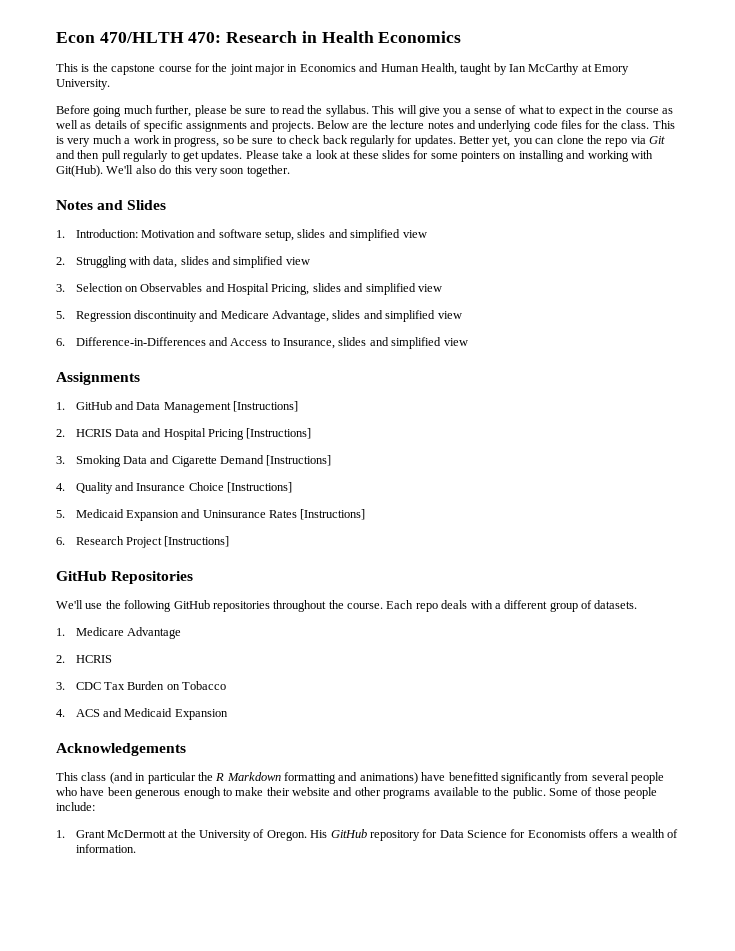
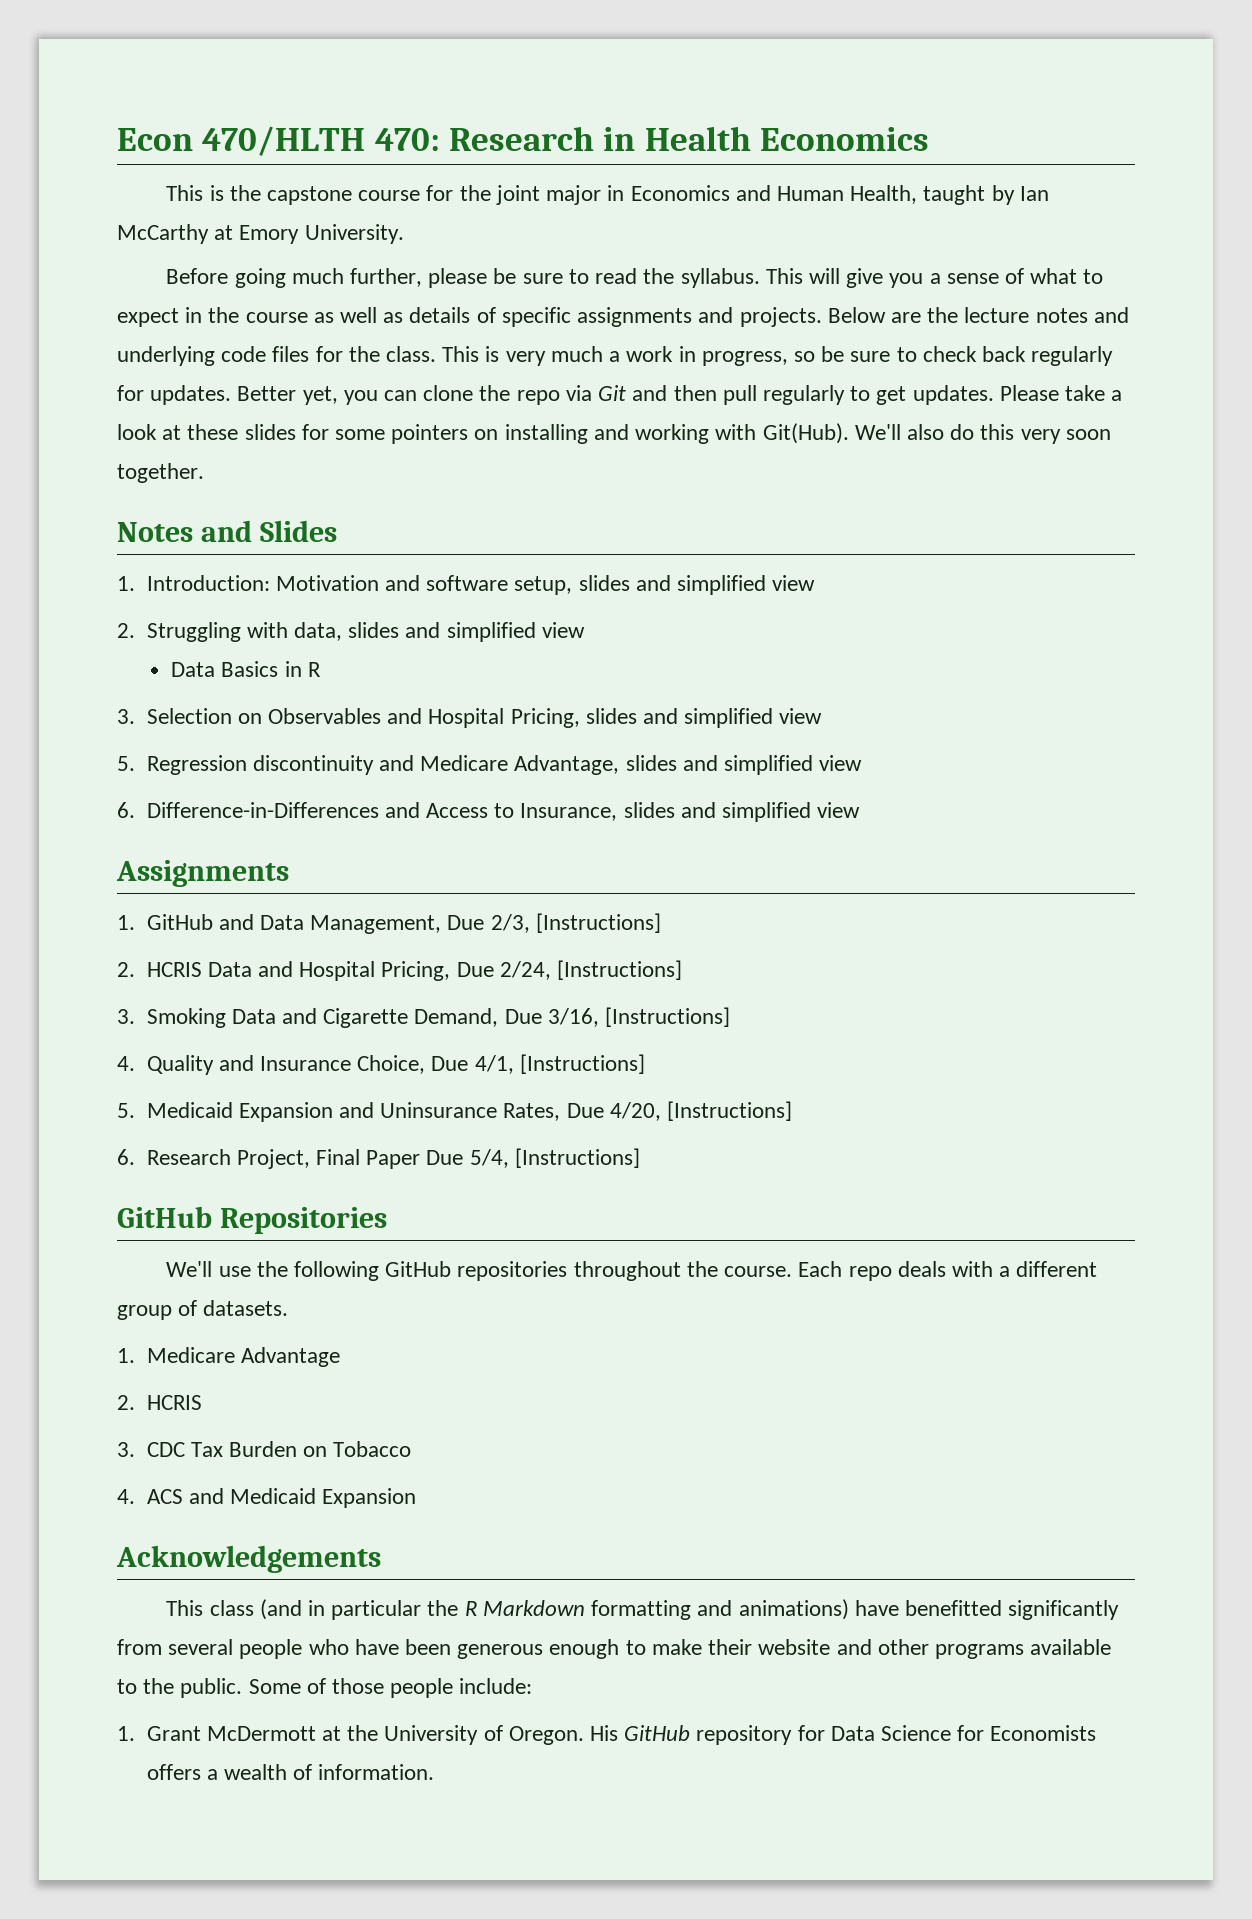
(310, 261) none -> [171,661,321,677] // Data Basics in R
[163,402,231,413] Management -> [310,914,530,934] Management, Due 2/3,
[208,429,245,440] Pricing -> [381,961,551,981] Pricing, Due 2/24,
[220,455,265,464] Demand -> [414,1008,599,1027] Demand, Due 3/16,
[188,482,224,491] Choice -> [357,1055,514,1074] Choice, Due 4/1,
[269,510,298,518] Rates -> [503,1102,661,1121] Rates, Due 4/20,
[125,537,162,548] Project -> [236,1149,509,1169] Project, Final Paper Due 5/4,

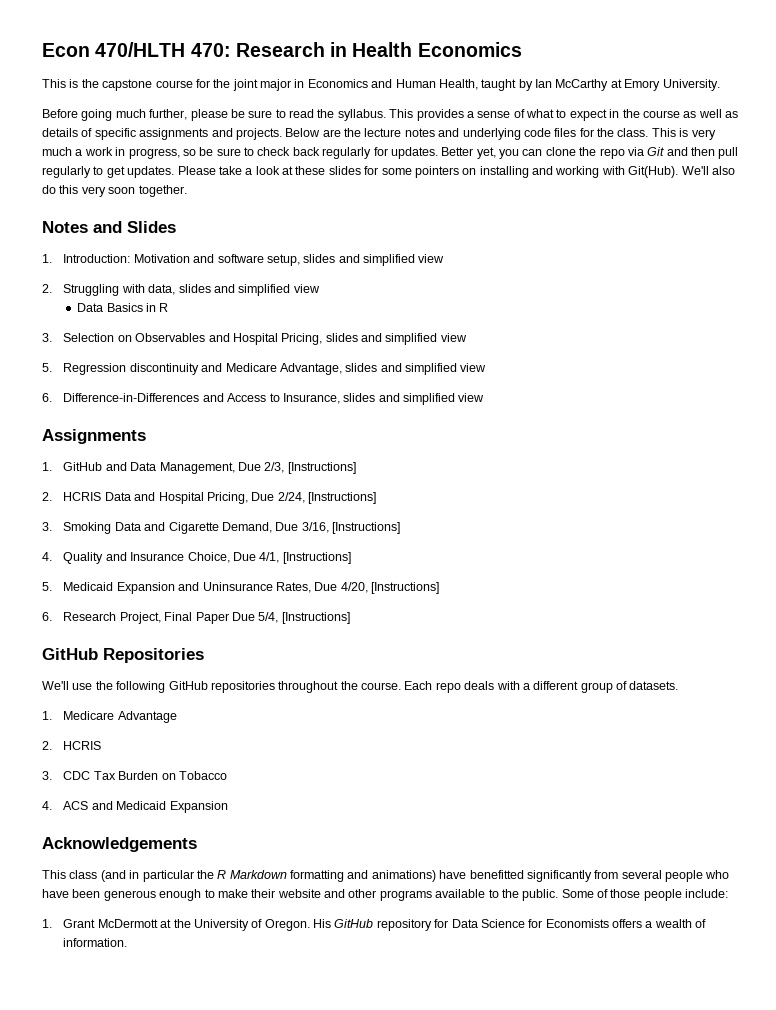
[808,268,924,288] will give you -> [416,109,464,121] provides

